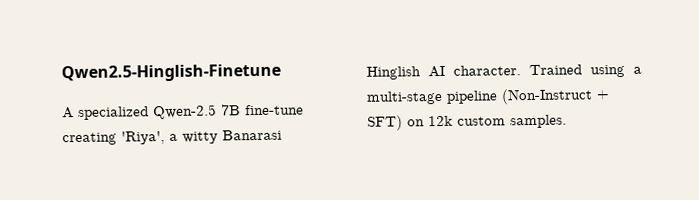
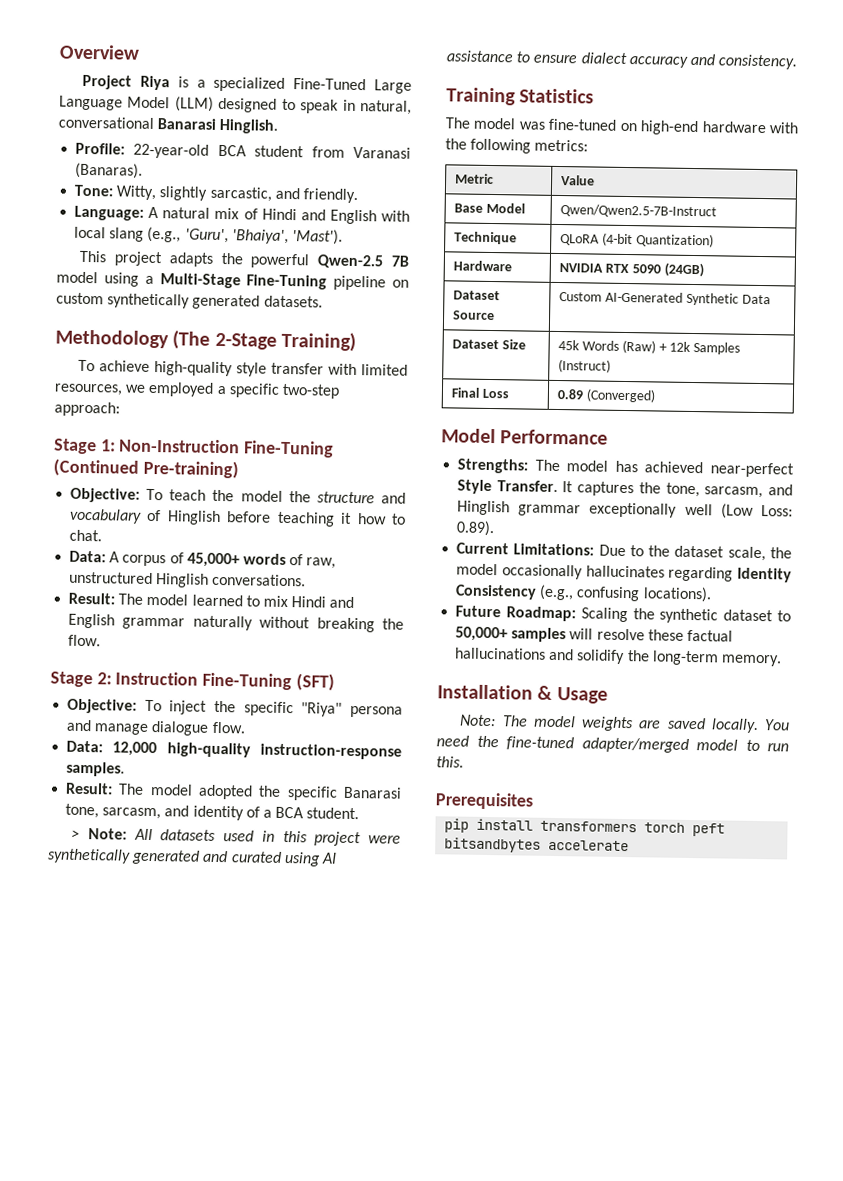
[61,63,281,83] [62,104,304,120] [62,129,282,146] [366,64,642,80] [366,88,610,105] [367,114,567,131] Qwen2.5-Hinglish-Finetune // A specialized Qwen-2.5 7B fine-tune creating 'Riya', a witty Banarasi Hinglish AI character. Trained using a multi-stage pipeline (Non-Instruct + SFT) on 12k custom samples. -> [59,44,140,60] [82,74,413,94] [59,95,412,115] [58,116,279,134] [75,142,411,159] [75,162,144,179] [74,184,358,204] [74,205,410,225] [74,226,343,245] [79,250,409,269] [56,271,409,291] [56,292,323,310] [55,329,356,352] [78,359,408,377] [54,381,340,399] [54,401,120,417] [53,438,335,458] [53,458,239,479] [70,487,406,504] [69,508,406,527] [69,529,103,542] [69,550,337,569] [69,571,307,588] [68,592,355,609] [68,613,404,633] [68,634,102,647] [50,671,335,691] [67,698,403,718] [66,719,246,736] [66,740,402,760] [66,761,126,777] [65,782,402,801] [65,803,360,821] [71,828,401,847] [47,848,337,867] [446,50,798,70] [446,87,595,106] [445,117,798,136] [445,138,589,154] [455,173,495,185] [561,175,596,186] [454,202,526,214] [560,204,718,219] [454,231,518,245] [560,232,714,248] [453,260,513,272] [559,262,704,278] [453,290,501,301] [453,310,496,321] [559,291,771,306] [452,339,527,350] [558,339,741,355] [558,359,612,373] [451,387,510,399] [557,388,657,403] [441,428,609,445] [457,458,794,478] [457,479,793,499] [457,500,793,519] [456,520,496,537] [456,542,792,562] [456,563,792,583] [455,584,712,603] [455,605,791,624] [455,626,733,643] [454,647,782,667] [437,684,608,704] [460,714,790,734] [436,735,789,753] [436,756,464,768] [435,792,533,810] [444,818,726,837] [444,837,630,853] Overview // Project Riya is a specialized Fine-Tuned Large Language Model (LLM) designed to speak in natural, conversational Banarasi Hinglish. // Profile: 22-year-old BCA student from Varanasi (Banaras). // Tone: Witty, slightly sarcastic, and friendly. // Language: A natural mix of Hindi and English with local slang (e.g., 'Guru', 'Bhaiya', 'Mast'). // This project adapts the powerful Qwen-2.5 7B model using a Multi-Stage Fine-Tuning pipeline on custom synthetically generated datasets. // Methodology (The 2-Stage Training) // To achieve high-quality style transfer with limited resources, we employed a specific two-step approach: // Stage 1: Non-Instruction Fine-Tuning (Continued Pre-training) // Objective: To teach the model the structure and vocabulary of Hinglish before teaching it how to chat. // Data: A corpus of 45,000+ words of raw, unstructured Hinglish conversations. // Result: The model learned to mix Hindi and English grammar naturally without breaking the flow. // Stage 2: Instruction Fine-Tuning (SFT) // Objective: To inject the specific "Riya" persona and manage dialogue flow. // Data: 12,000 high-quality instruction-response samples. // Result: The model adopted the specific Banarasi tone, sarcasm, and identity of a BCA student. // > Note: All datasets used in this project were synthetically generated and curated using AI assistance to ensure dialect accuracy and consistency. // Training Statistics // The model was fine-tuned on high-end hardware with the following metrics: // Metric | Value // Base Model | Qwen/Qwen2.5-7B-Instruct // Technique | QLoRA (4-bit Quantization) // Hardware | NVIDIA RTX 5090 (24GB) // Dataset Source | Custom AI-Generated Synthetic Data // Dataset Size | 45k Words (Raw) + 12k Samples (Instruct) // Final Loss | 0.89 (Converged) // Model Performance // Strengths: The model has achieved near-perfect Style Transfer. It captures the tone, sarcasm, and Hinglish grammar exceptionally well (Low Loss: 0.89). // Current Limitations: Due to the dataset scale, the model occasionally hallucinates regarding Identity Consistency (e.g., confusing locations). // Future Roadmap: Scaling the synthetic dataset to 50,000+ samples will resolve these factual hallucinations and solidify the long-term memory. // Installation & Usage // Note: The model weights are saved locally. You need the fine-tuned adapter/merged model to run this. // Prerequisites // pip install transformers torch peft bitsandbytes accelerate

